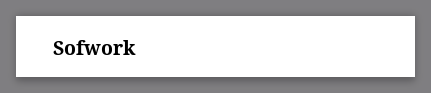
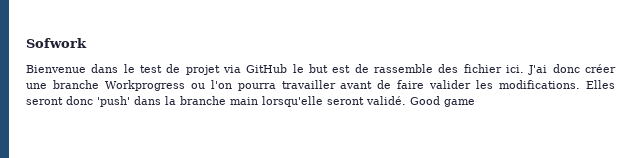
(136, 47) none -> [26,64,616,75] [26,80,615,91] [26,96,475,107] // Bienvenue dans le test de projet via GitHub le but est de rassemble des fichier ici. J'ai donc créer une branche Workprogress ou l'on pourra travailler avant de faire valider les modifications. Elles seront donc 'push' dans la branche main lorsqu'elle seront validé. Good game

